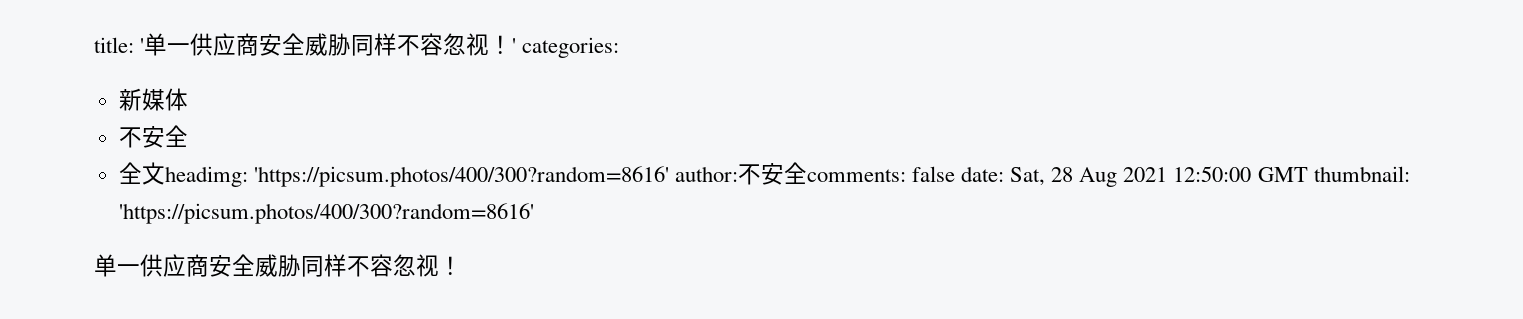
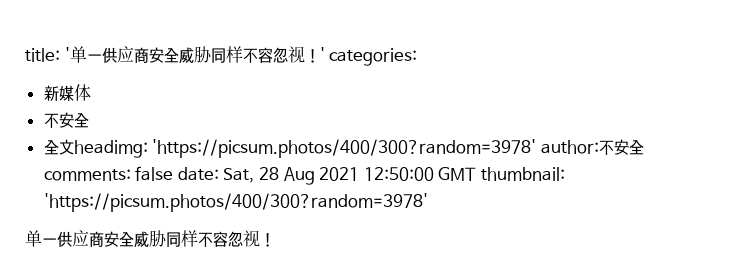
[253,166,669,187] 'https://picsum.photos/400/300?random=8616' -> [152,139,537,158] 'https://picsum.photos/400/300?random=3978'
[118,203,534,224] 'https://picsum.photos/400/300?random=8616' -> [43,193,428,212] 'https://picsum.photos/400/300?random=3978'

